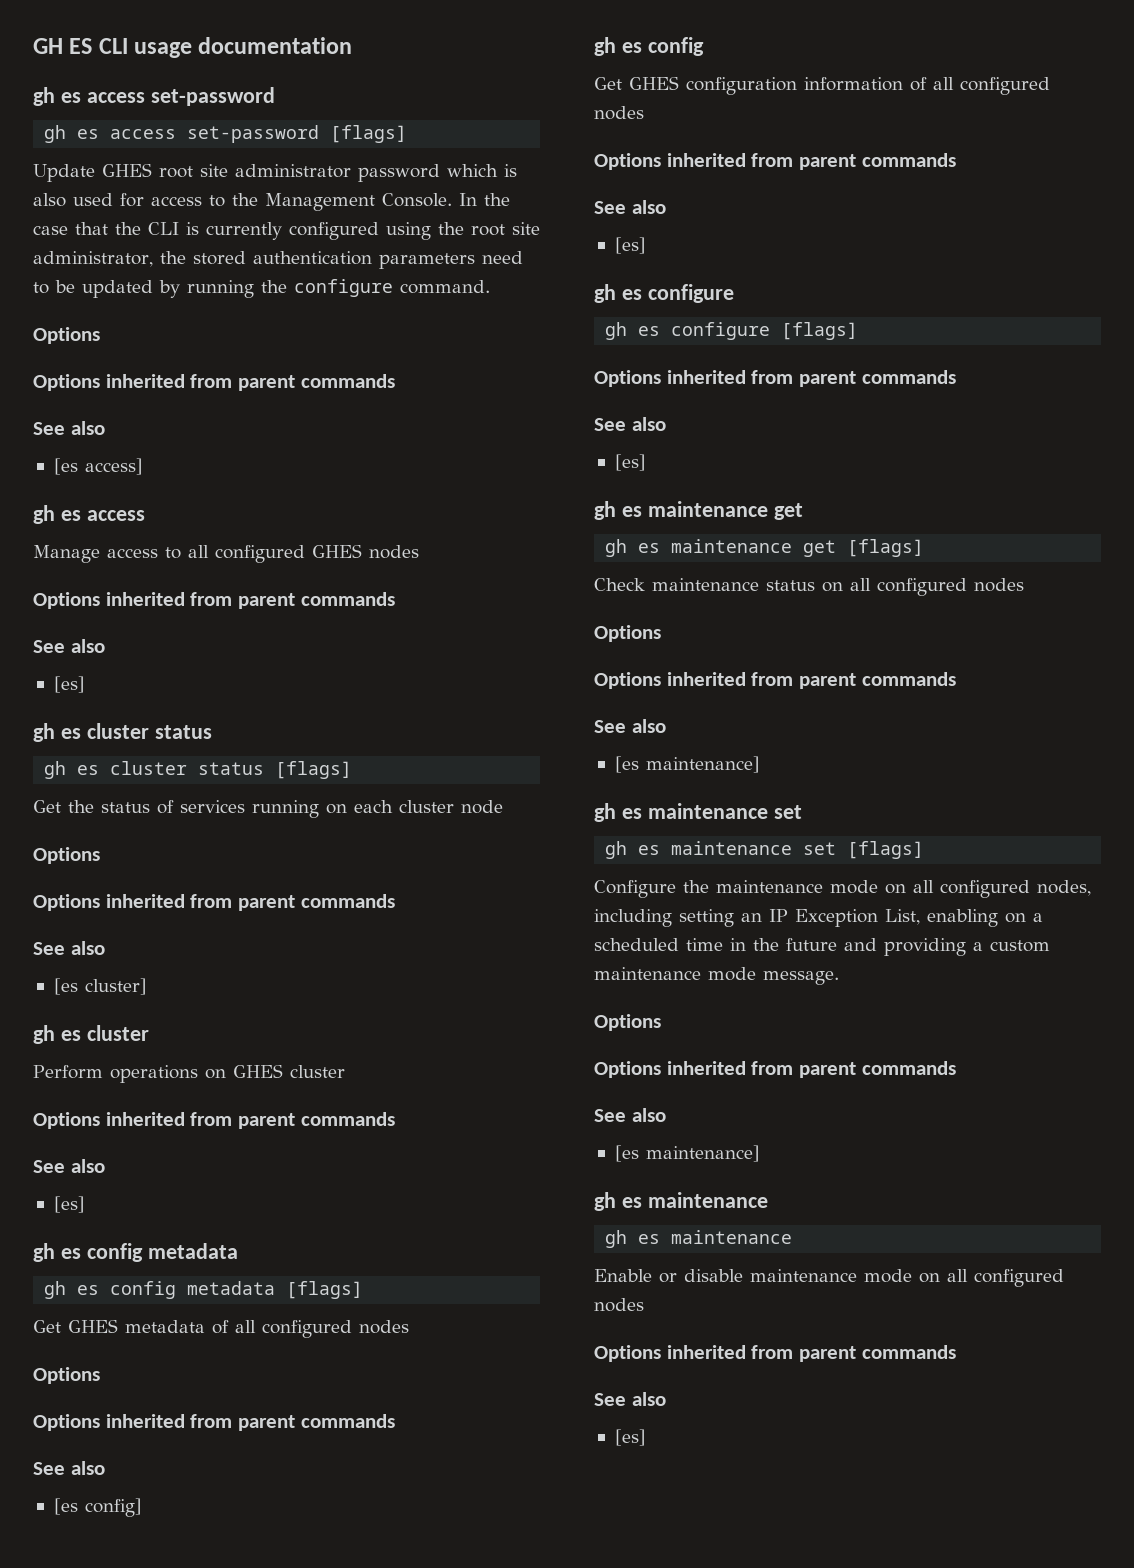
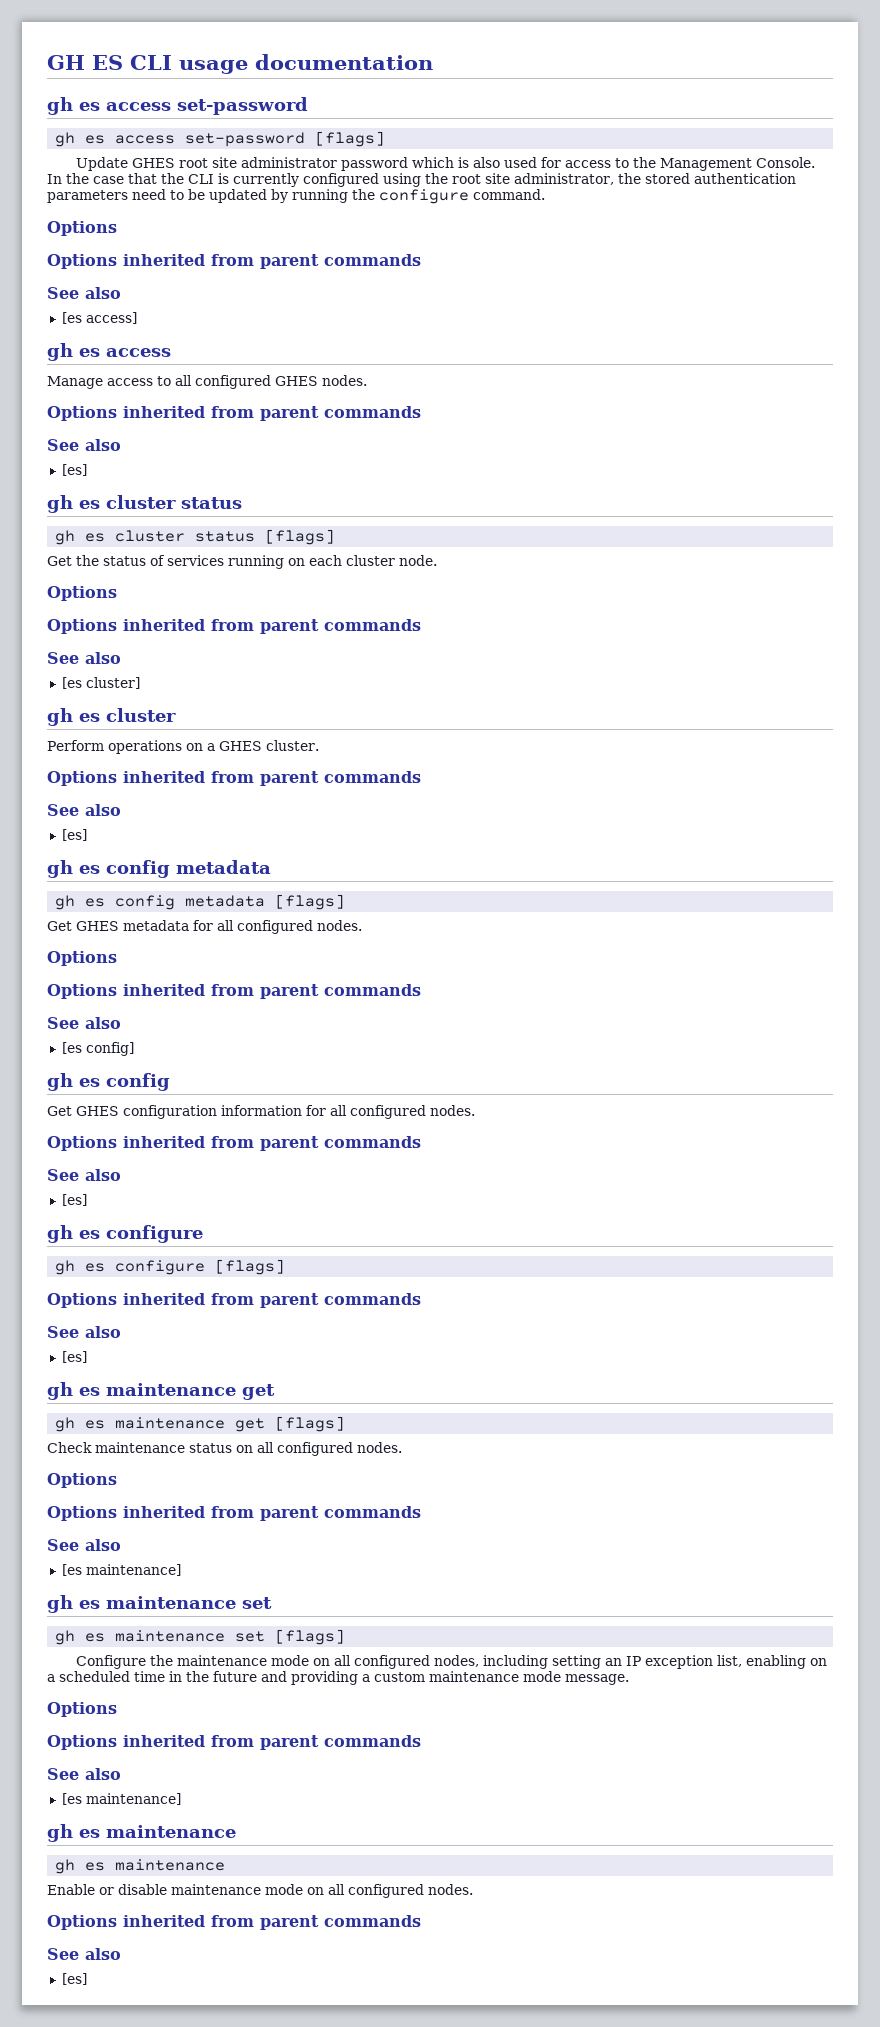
[369,545,419,559] nodes -> [322,375,367,386] nodes.
[461,800,503,814] node -> [399,555,437,566] node.
[233,1064,345,1078] GHES cluster -> [207,740,319,751] a GHES cluster.
[212,1320,409,1338] of all configured nodes -> [193,920,362,934] for all configured nodes.
[910,77,1050,95] [594,106,644,120] of all configured nodes -> [306,1105,475,1119] for all configured nodes.
[974,578,1024,592] nodes -> [357,1442,402,1453] nodes.
[795,909,920,927] Exception List, -> [644,1655,742,1669] exception list,
[594,1298,644,1312] nodes -> [428,1884,473,1895] nodes.

